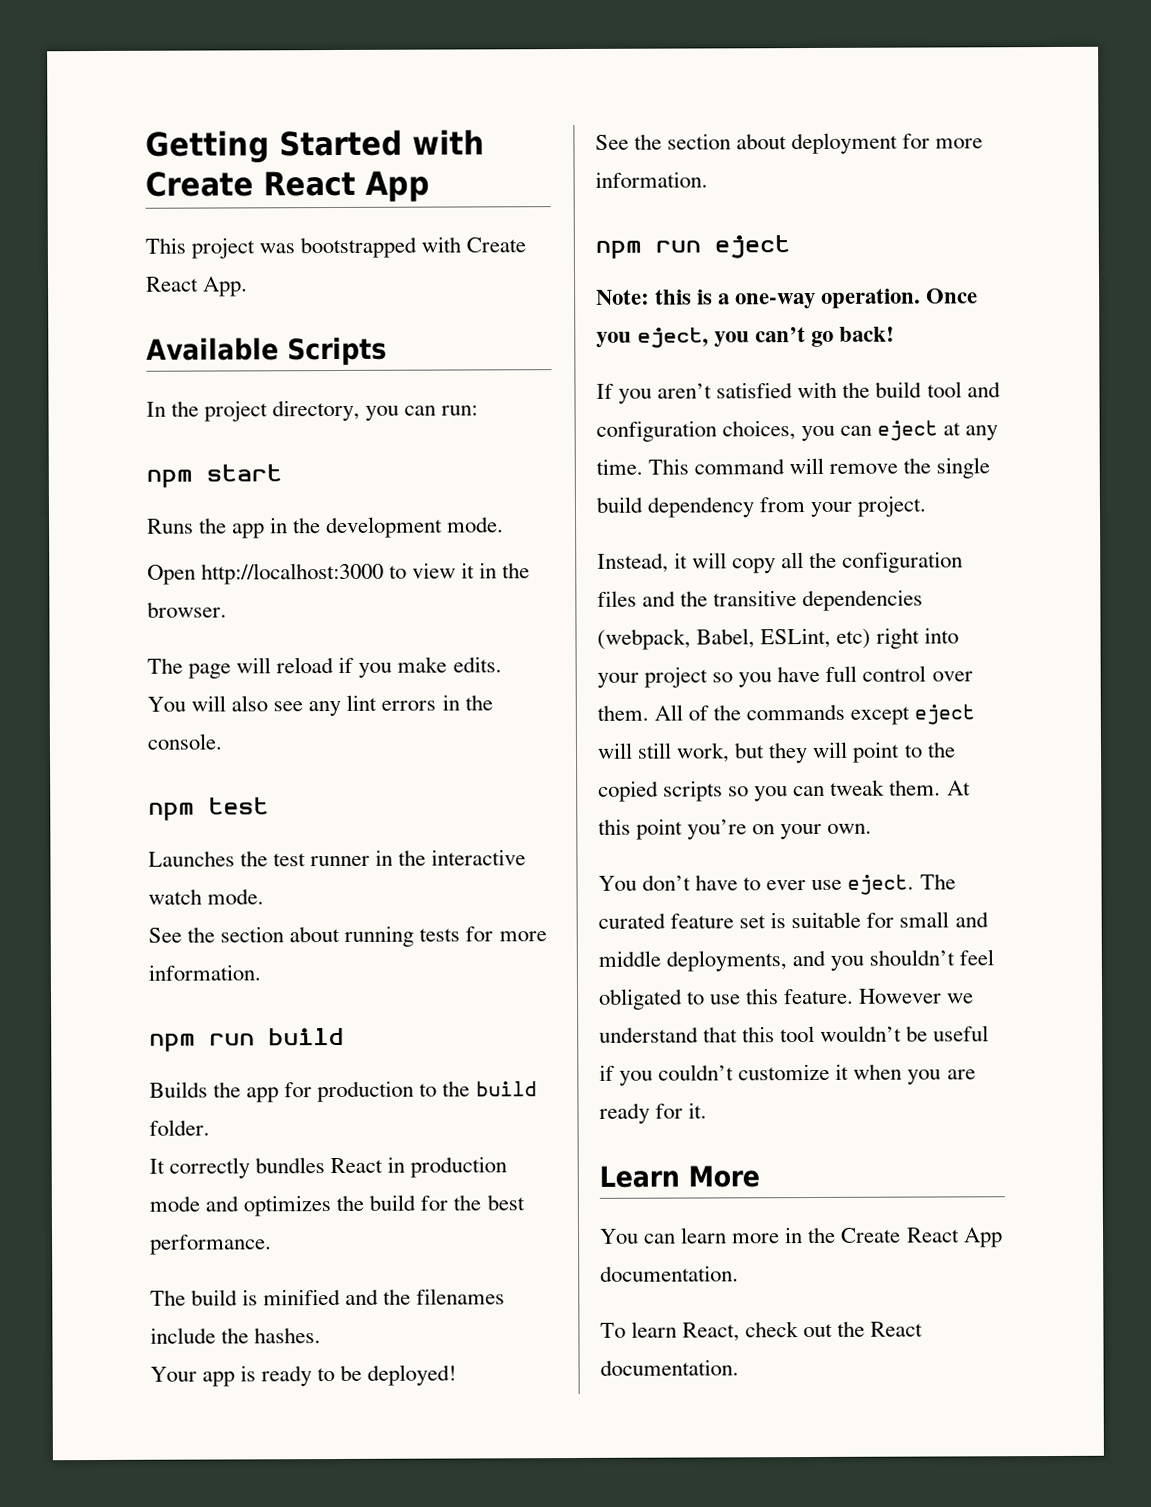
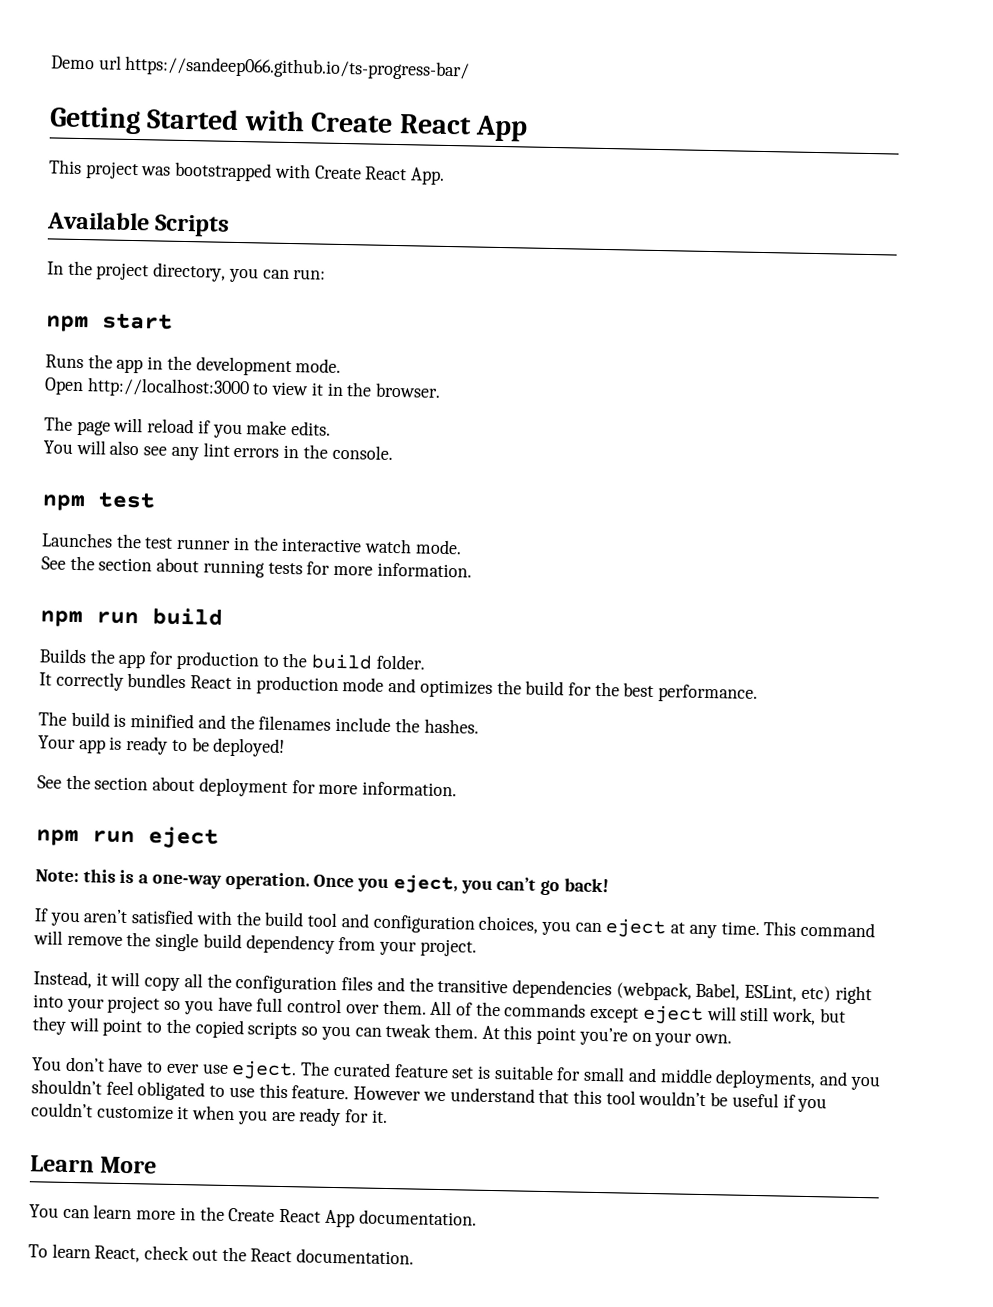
(145, 146) none -> [51,55,471,81] Demo url https://sandeep066.github.io/ts-progress-bar/ //

